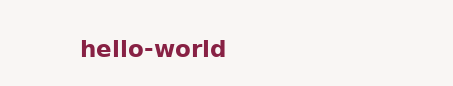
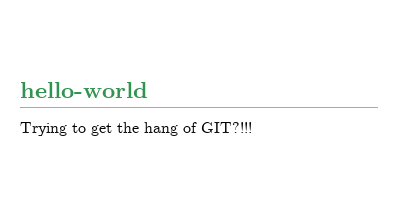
(226, 48) none -> [20,122,252,136] // Trying to get the hang of GIT?!!!

